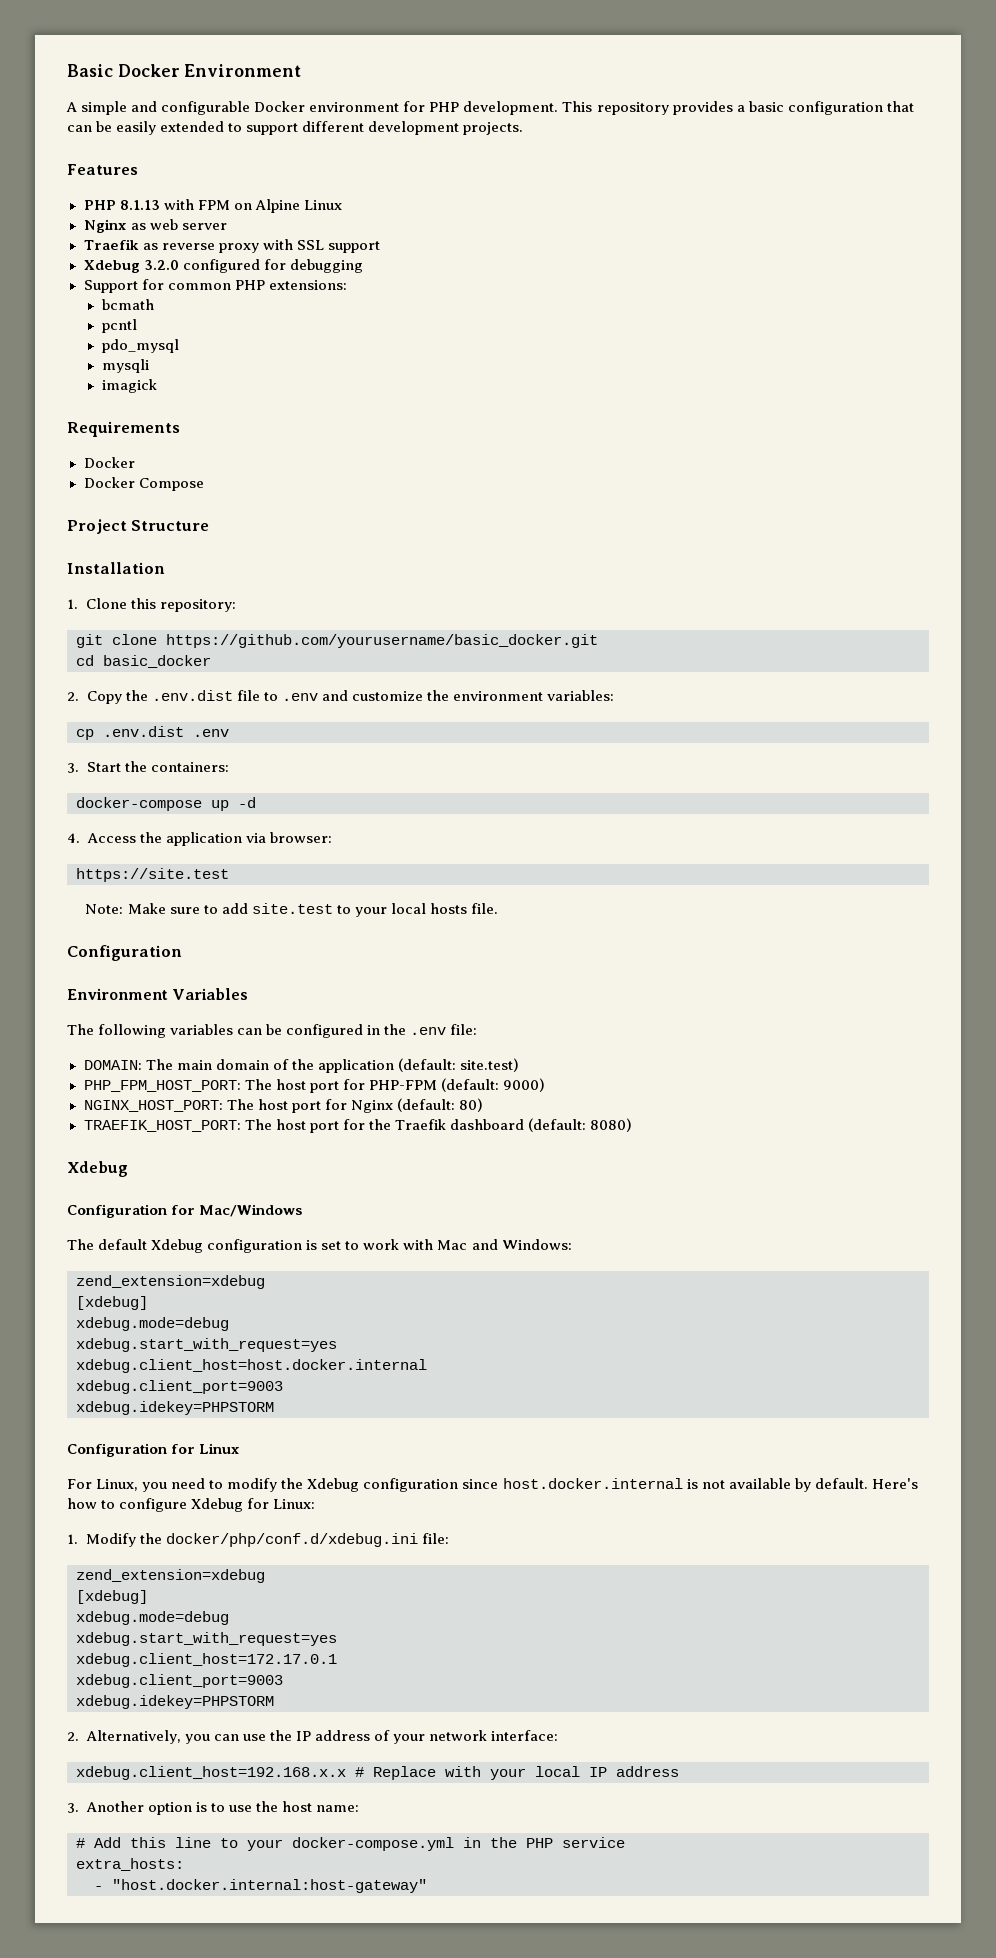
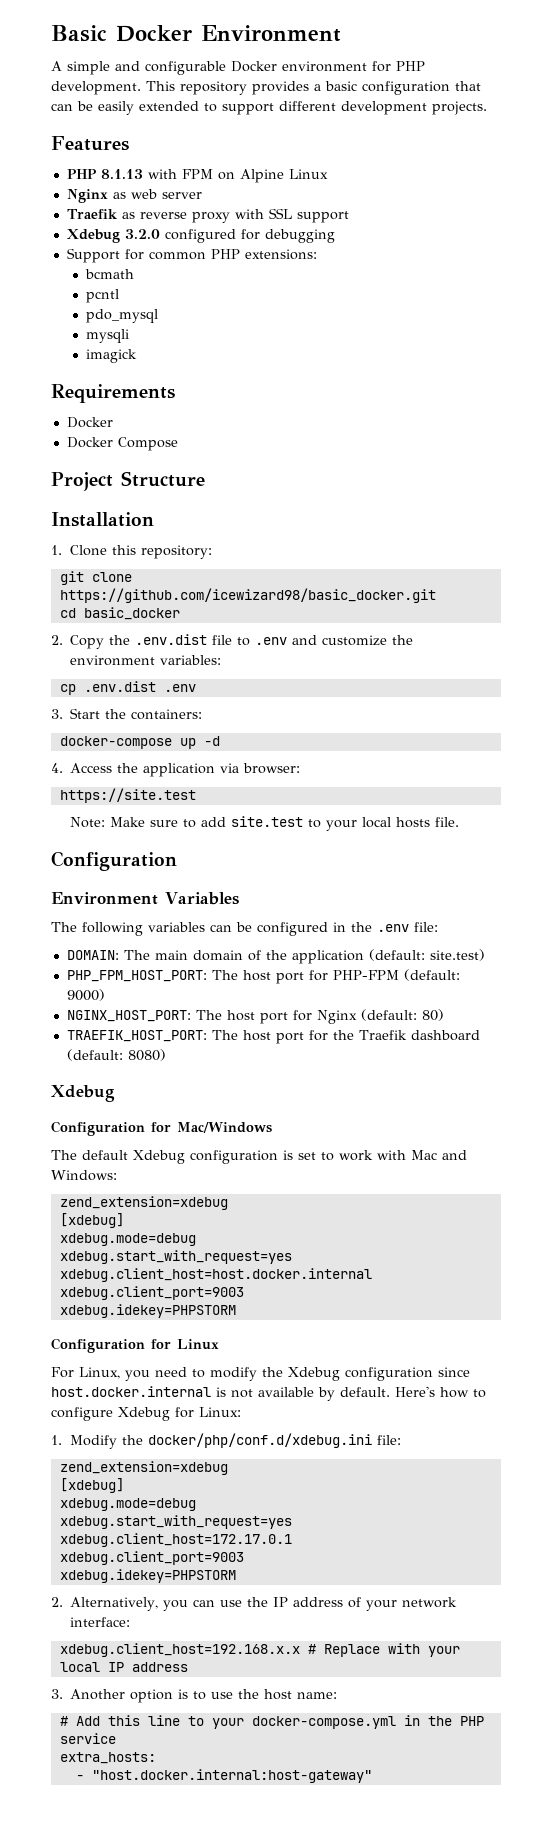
[166,634,598,648] https://github.com/yourusername/basic_docker.git -> [59,588,436,603] https://github.com/icewizard98/basic_docker.git

